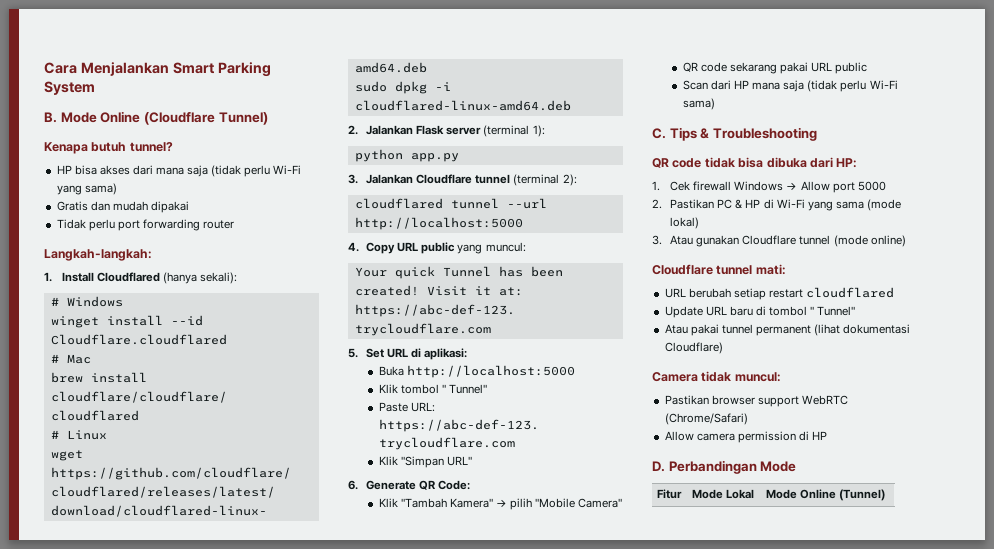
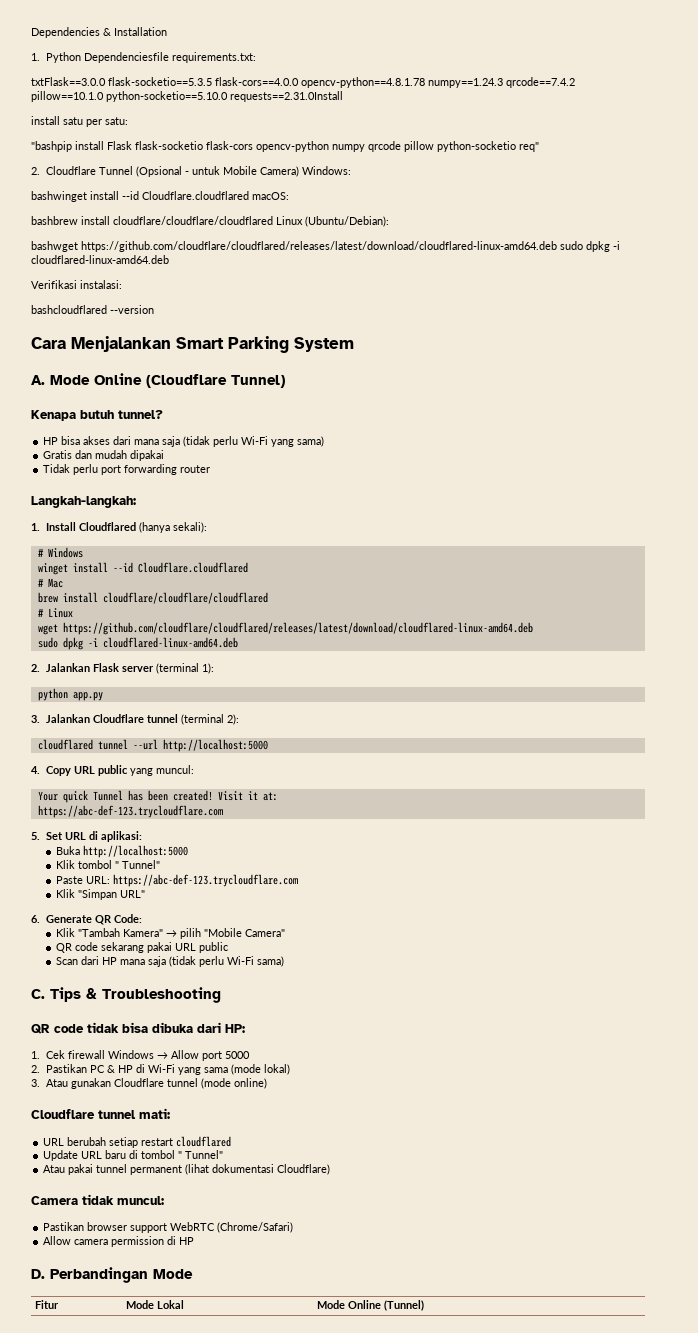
(44, 68) none -> [31,27,167,38] [31,52,256,63] [31,77,575,88] [31,91,343,102] [31,116,128,127] [31,141,539,152] [31,166,351,177] [31,191,289,202] [31,216,389,227] [31,241,620,252] [31,255,169,264] [31,280,122,289] [31,305,154,314] Dependencies & Installation // 1. Python Dependenciesfile requirements.txt: // txtFlask==3.0.0 flask-socketio==5.3.5 flask-cors==4.0.0 opencv-python==4.8.1.78 numpy==1.24.3 qrcode==7.4.2 pillow==10.1.0 python-socketio==5.10.0 requests==2.31.0Install // install satu per satu: // "bashpip install Flask flask-socketio flask-cors opencv-python numpy qrcode pillow python-socketio req" // 2. Cloudflare Tunnel (Opsional - untuk Mobile Camera) Windows: // bashwinget install --id Cloudflare.cloudflared macOS: // bashbrew install cloudflare/cloudflare/cloudflared Linux (Ubuntu/Debian): // bashwget https://github.com/cloudflare/cloudflared/releases/latest/download/cloudflared-linux-amd64.deb sudo dpkg -i cloudflared-linux-amd64.deb // Verifikasi instalasi: // bashcloudflared --version //
[44,112,57,123] B. -> [31,375,45,385] A.

